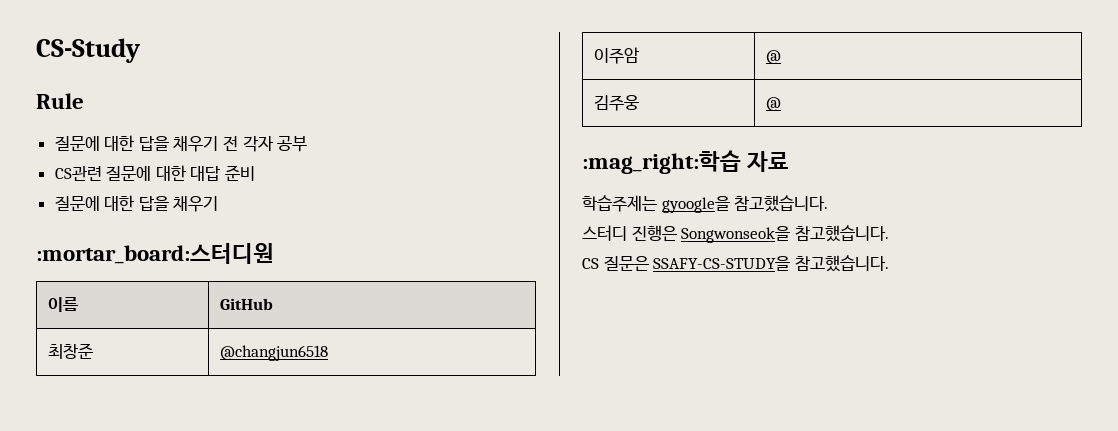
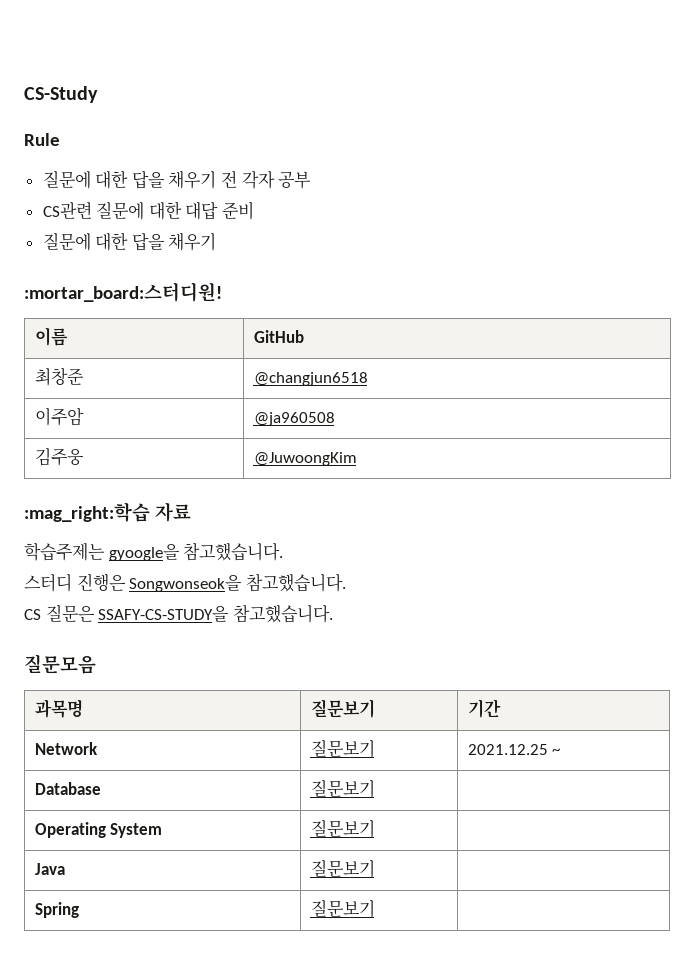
[36,243,274,264] :mortar_board:스터디원 -> [24,282,222,302] :mortar_board:스터디원!
[766,50,782,64] @ -> [253,412,335,426] @ja960508
[766,97,782,111] @ -> [253,452,357,466] @JuwoongKim
(889, 263) none -> [24,654,96,674] [34,699,83,718] [310,699,375,718] [467,699,501,718] [34,742,98,755] [310,739,375,758] [467,744,561,755] [34,782,101,795] [310,779,375,798] [34,822,163,838] [310,819,375,838] [34,863,65,875] [310,859,375,878] [34,902,79,918] [310,899,375,918] // 질문모음 // 과목명 | 질문보기 | 기간 // Network | 질문보기 | 2021.12.25 ~ // Database | 질문보기 | // Operating System | 질문보기 | // Java | 질문보기 | // Spring | 질문보기 |

